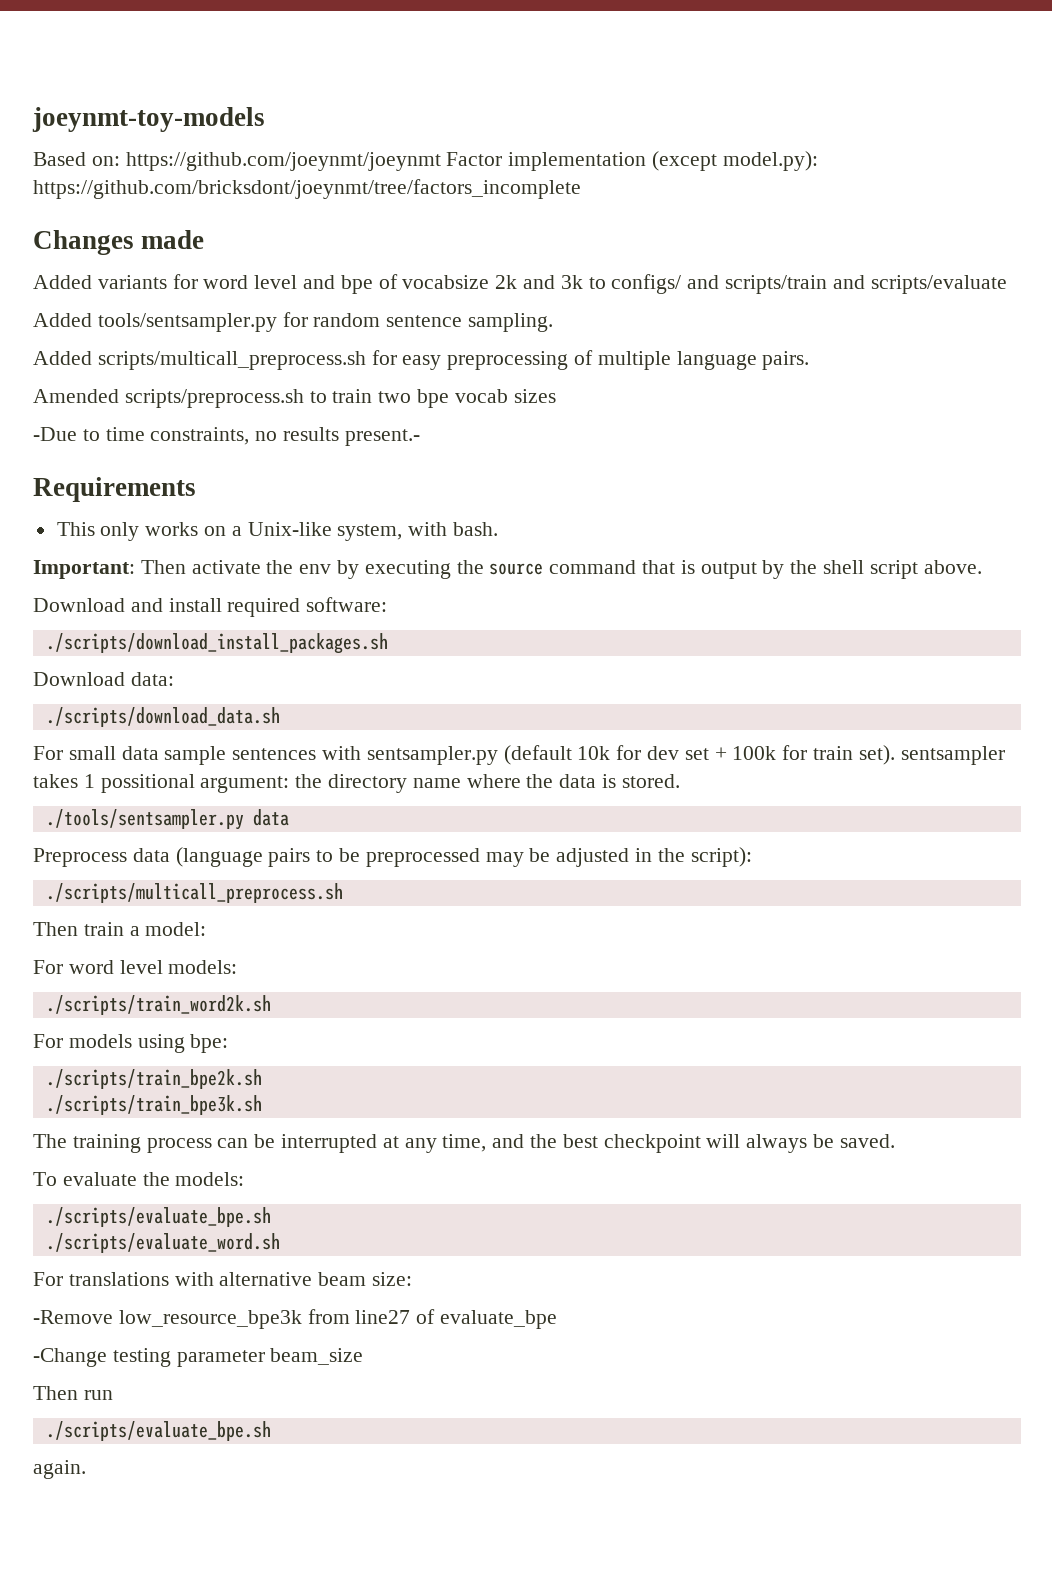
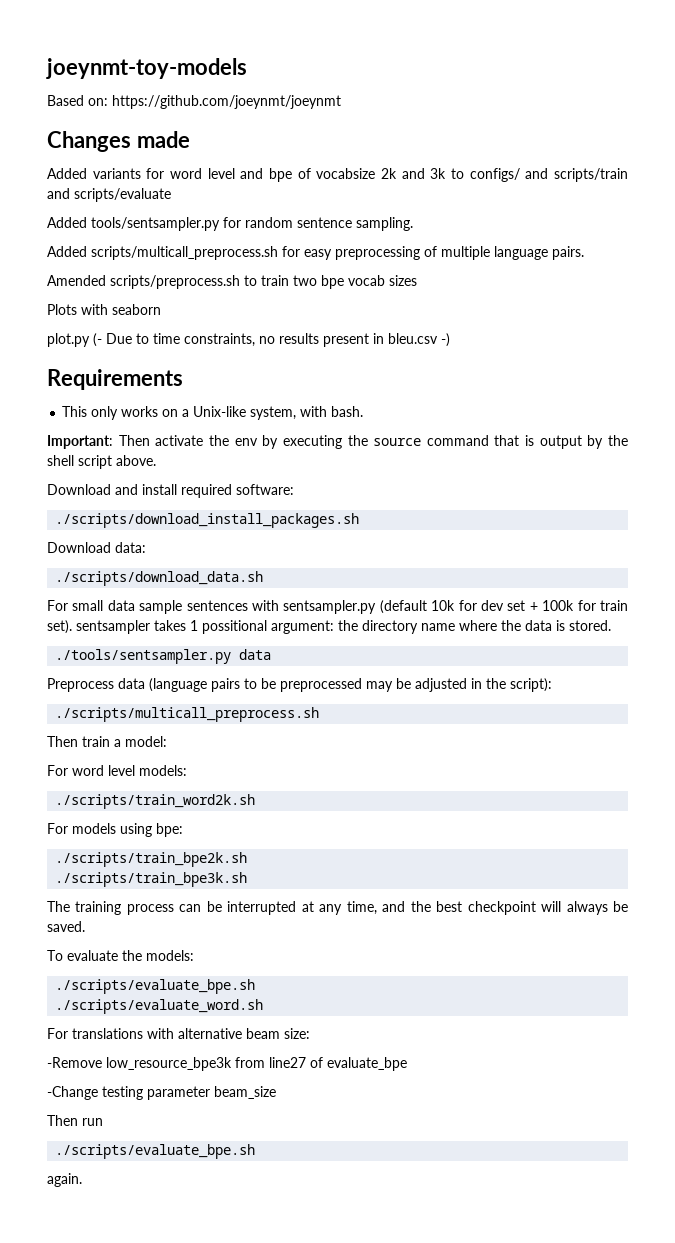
[446,151,818,171] [33,179,581,199] Factor implementation (except model.py): https://github.com/bricksdont/joeynmt/tree/factors_incomplete -> (341, 102) none
[33,427,77,441] -Due -> [47,304,161,315] [47,333,132,347] Plots with seaborn // plot.py (- Due
[344,429,420,446] present.- -> [323,333,450,347] present in bleu.csv -)

